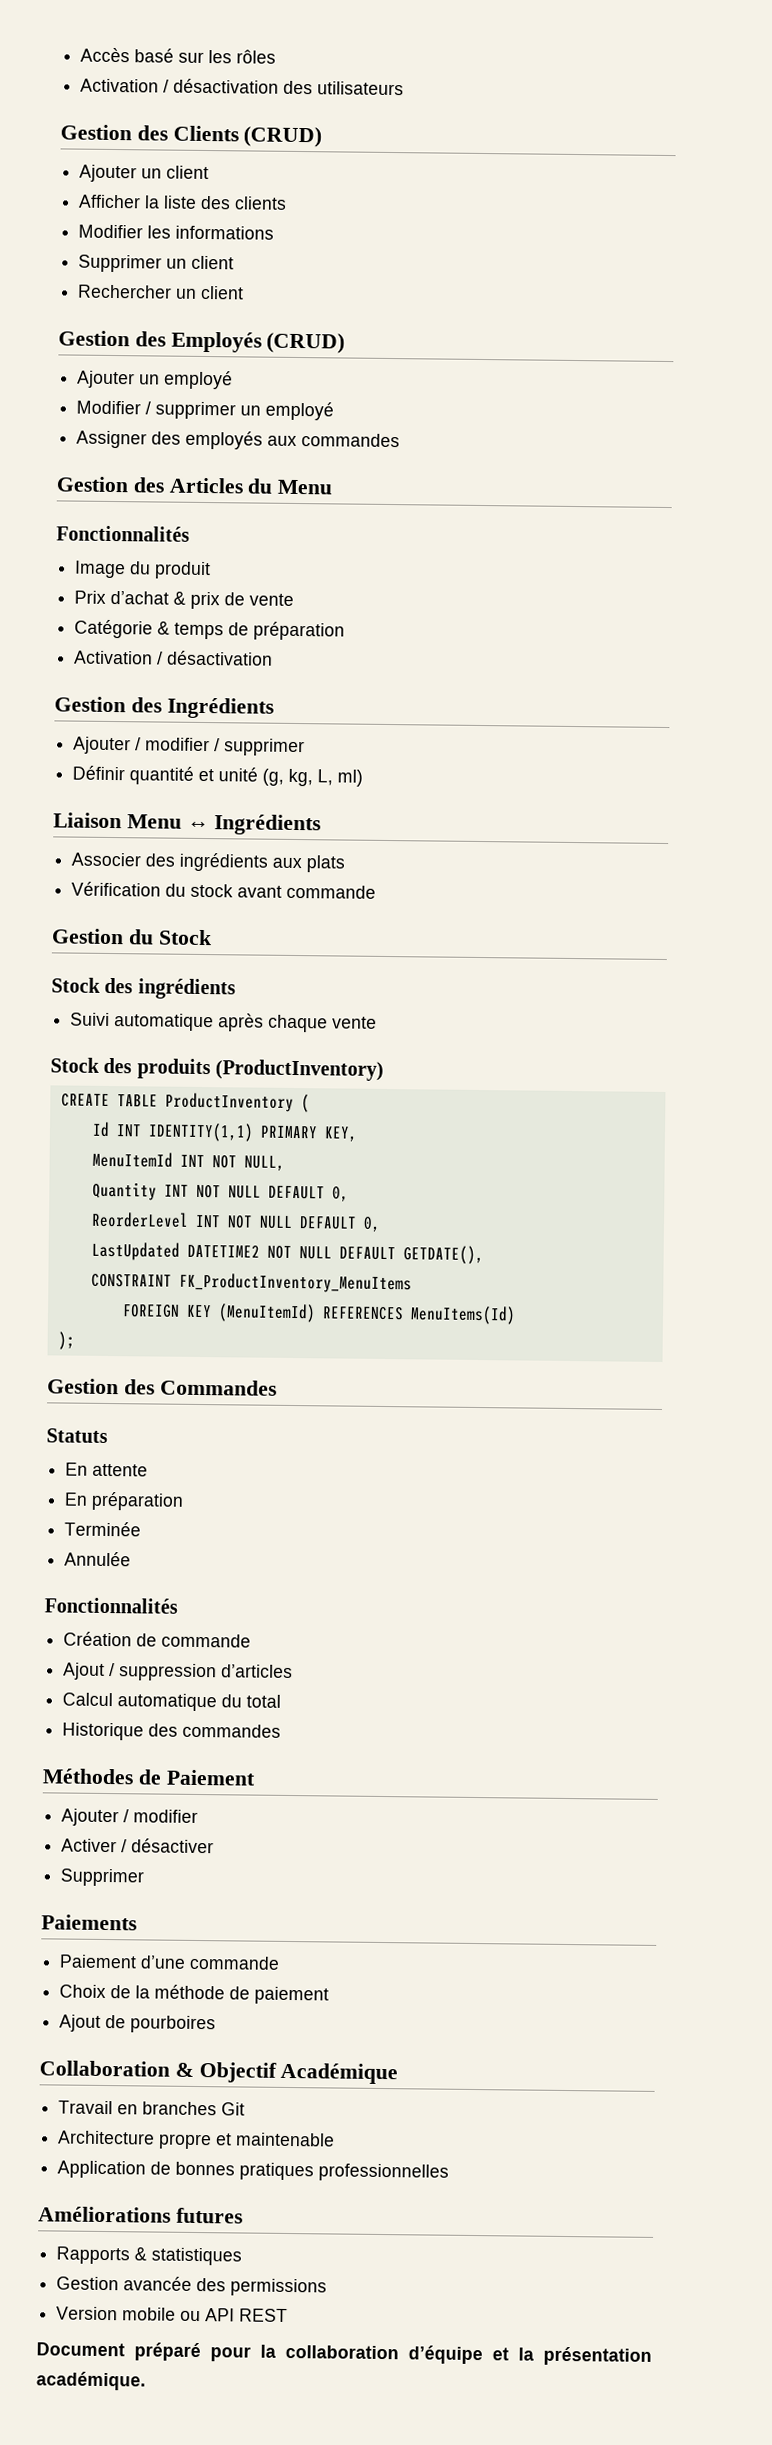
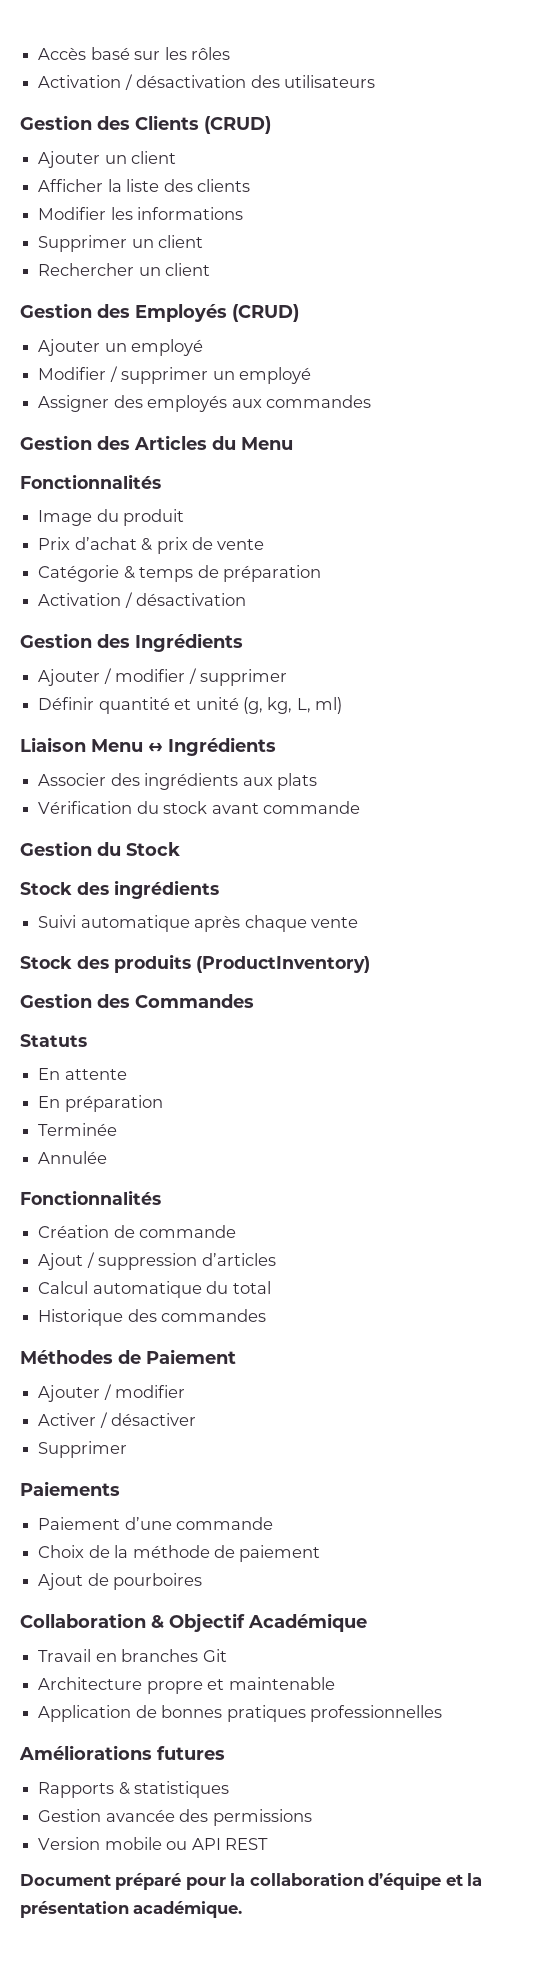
[60,1092,310,1113] [91,1121,358,1142] [91,1151,285,1171] [91,1181,349,1202] [90,1211,381,1232] [90,1241,484,1265] [90,1272,412,1294] [121,1303,516,1325] [57,1331,75,1350] // CREATE TABLE ProductInventory ( // Id INT IDENTITY(1,1) PRIMARY KEY, // MenuItemId INT NOT NULL, // Quantity INT NOT NULL DEFAULT 0, // ReorderLevel INT NOT NULL DEFAULT 0, // LastUpdated DATETIME2 NOT NULL DEFAULT GETDATE(), // CONSTRAINT FK_ProductInventory_MenuItems // FOREIGN KEY (MenuItemId) REFERENCES MenuItems(Id) // ); -> (370, 964) none

